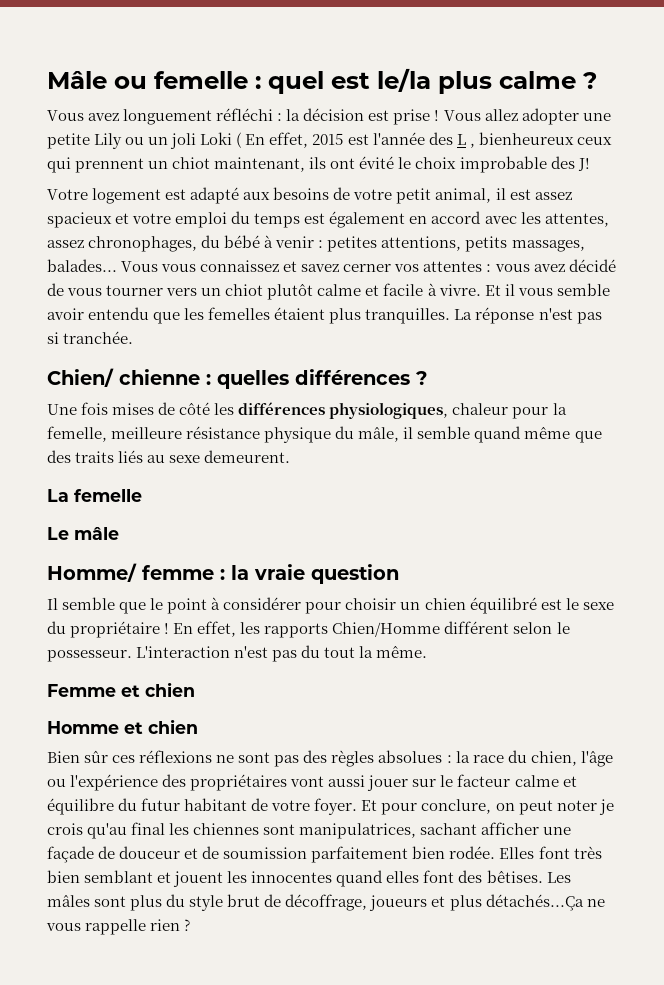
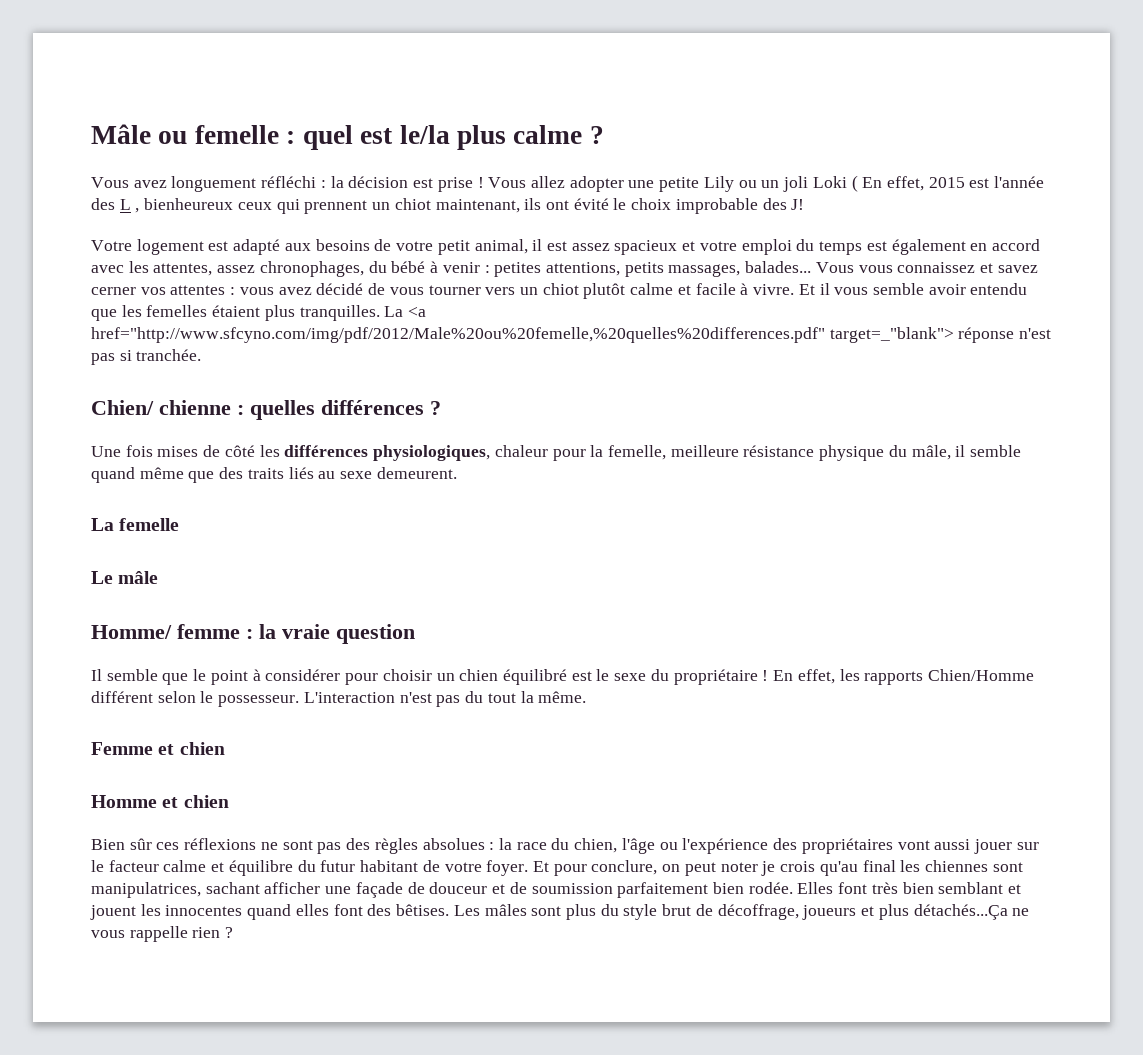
(473, 314) none -> [408,306,427,317] [91,327,954,343] <a href="http://www.sfcyno.com/img/pdf/2012/Male%20ou%20femelle,%20quelles%20differences.pdf" target=_"blank">

